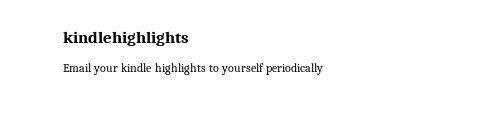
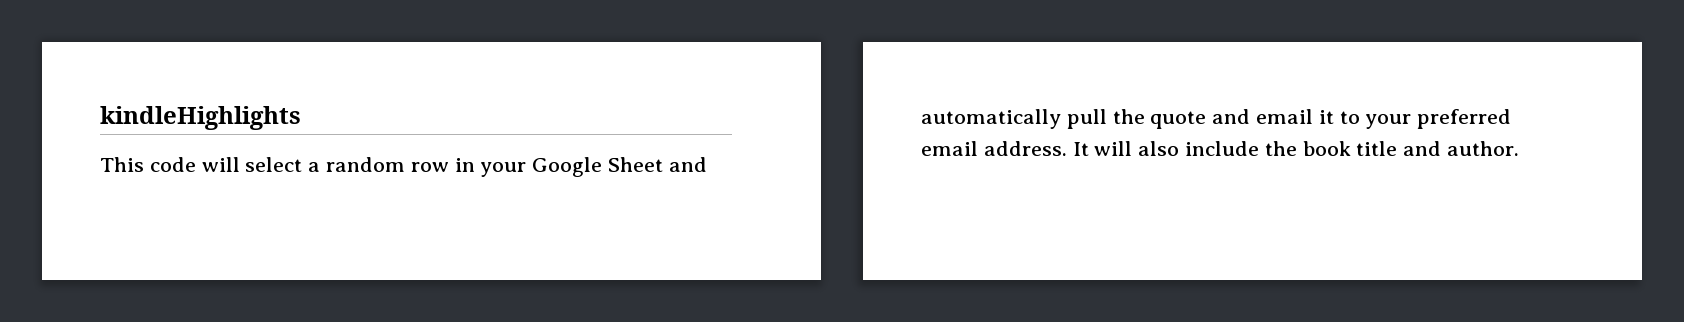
[63,31,189,46] [63,63,324,75] kindlehighlights // Email your kindle highlights to yourself periodically -> [100,106,301,130] [100,157,707,177] [921,109,1512,129] [921,141,1520,156] kindleHighlights // This code will select a random row in your Google Sheet and automatically pull the quote and email it to your preferred email address. It will also include the book title and author.

